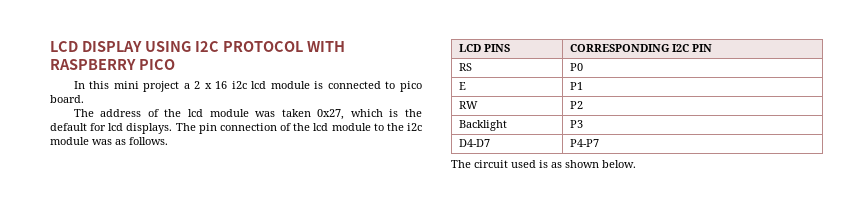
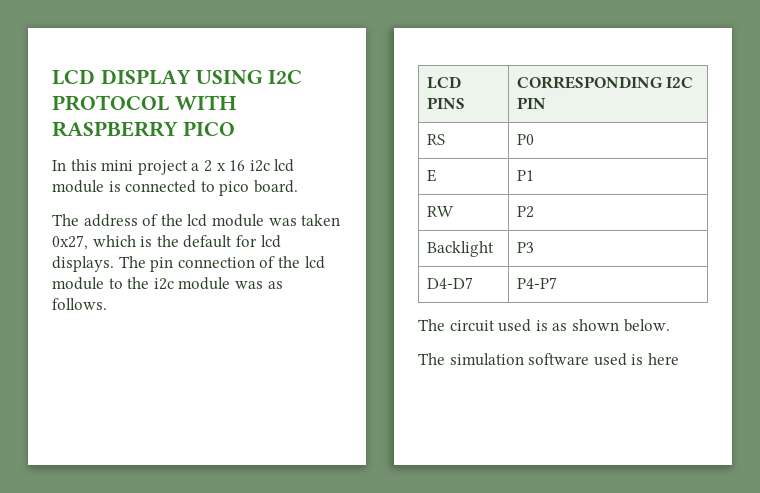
(636, 164) none -> [418,353,679,366] // The simulation software used is here

